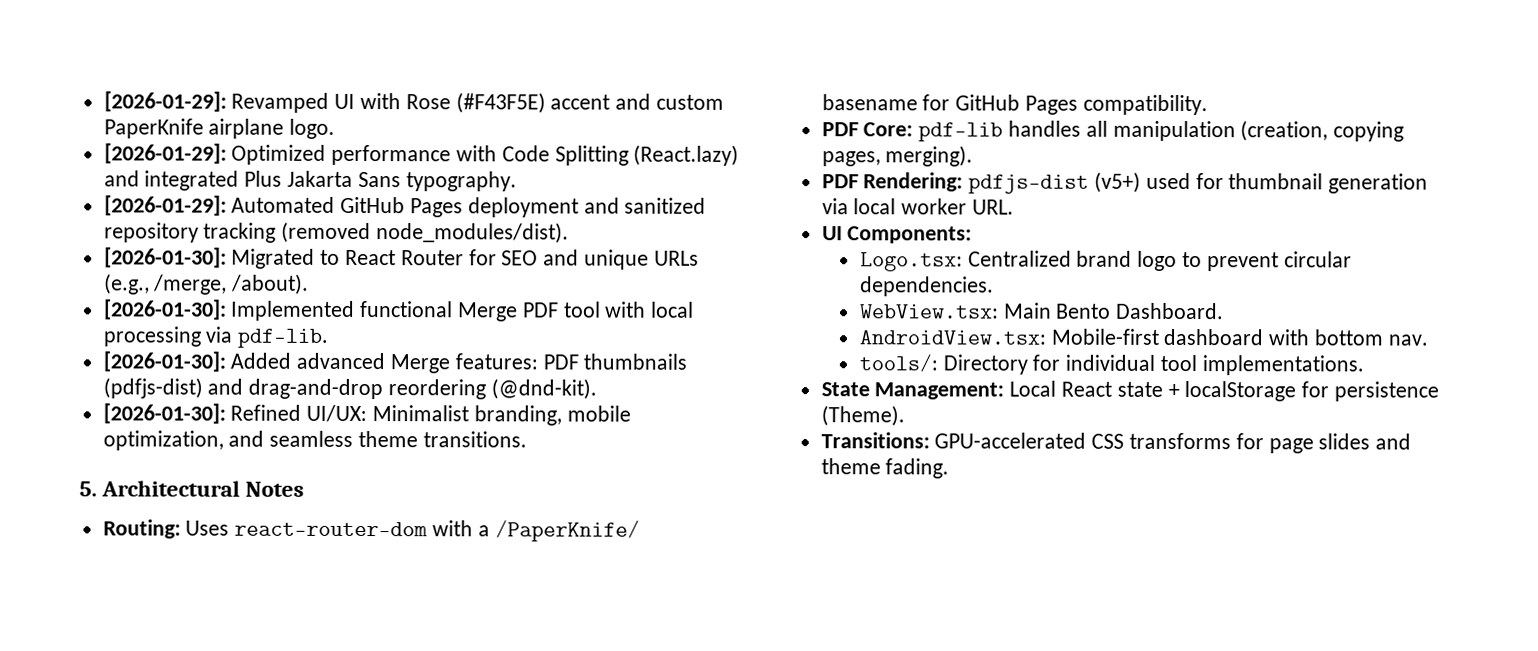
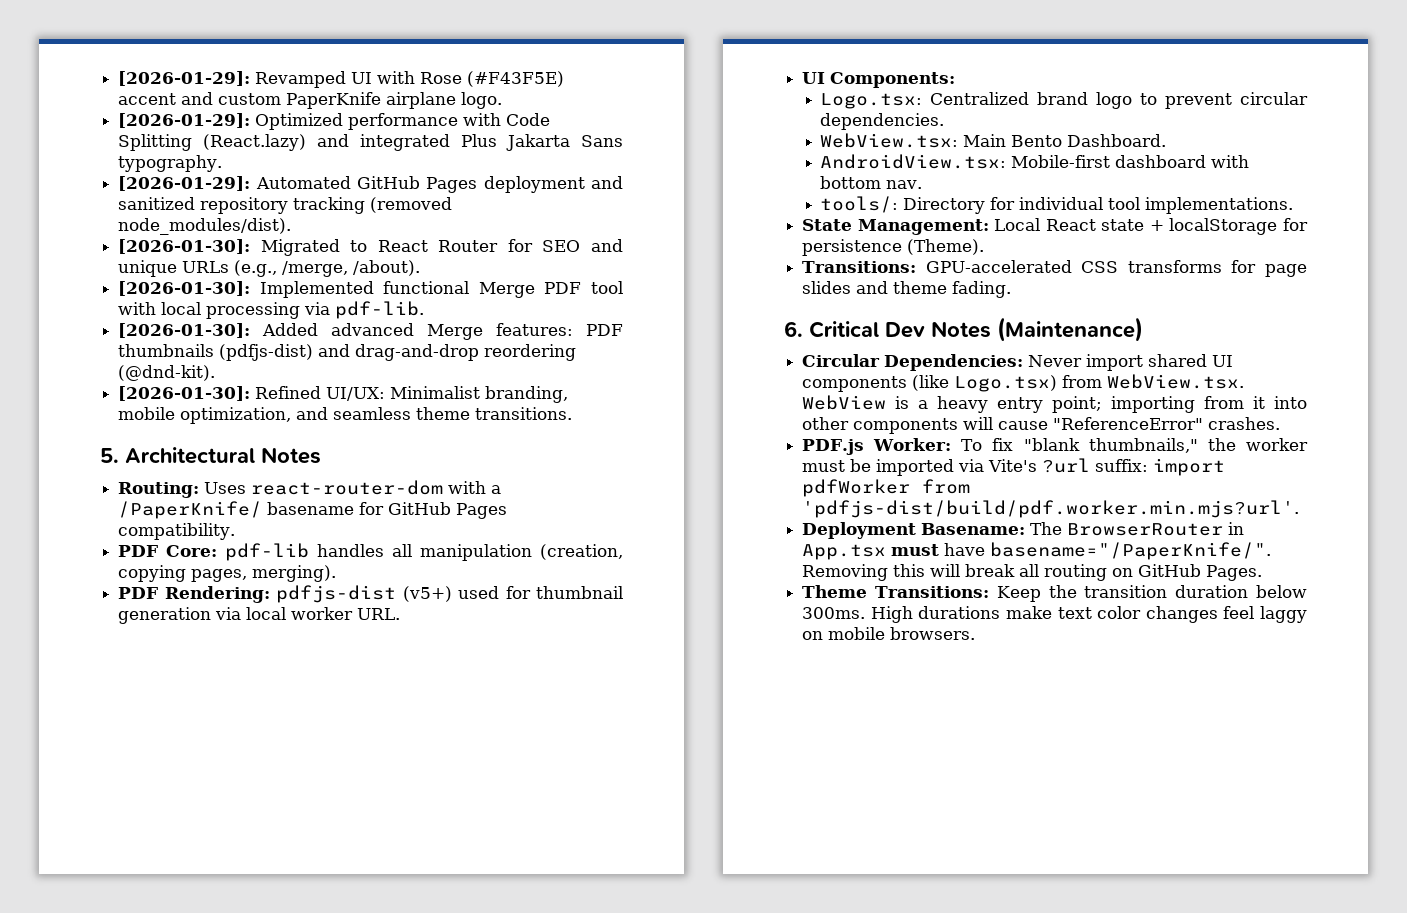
(950, 468) none -> [784,317,1143,342] [802,354,1234,371] [802,374,1245,392] [802,395,1307,413] [802,417,1281,434] [802,438,1308,455] [802,458,1226,476] [802,479,971,497] [802,500,1300,518] [802,522,1245,539] [802,542,1272,560] [802,564,1263,581] [802,585,1307,602] [802,606,1307,623] [802,627,976,640] // 6. Critical Dev Notes (Maintenance) // Circular Dependencies: Never import shared UI components (like Logo.tsx) from WebView.tsx. WebView is a heavy entry point; importing from it into other components will cause "ReferenceError" crashes. // PDF.js Worker: To fix "blank thumbnails," the worker must be imported via Vite's ?url suffix: import pdfWorker from 'pdfjs-dist/build/pdf.worker.min.mjs?url'. // Deployment Basename: The BrowserRouter in App.tsx must have basename="/PaperKnife/". Removing this will break all routing on GitHub Pages. // Theme Transitions: Keep the transition duration below 300ms. High durations make text color changes feel laggy on mobile browsers.

